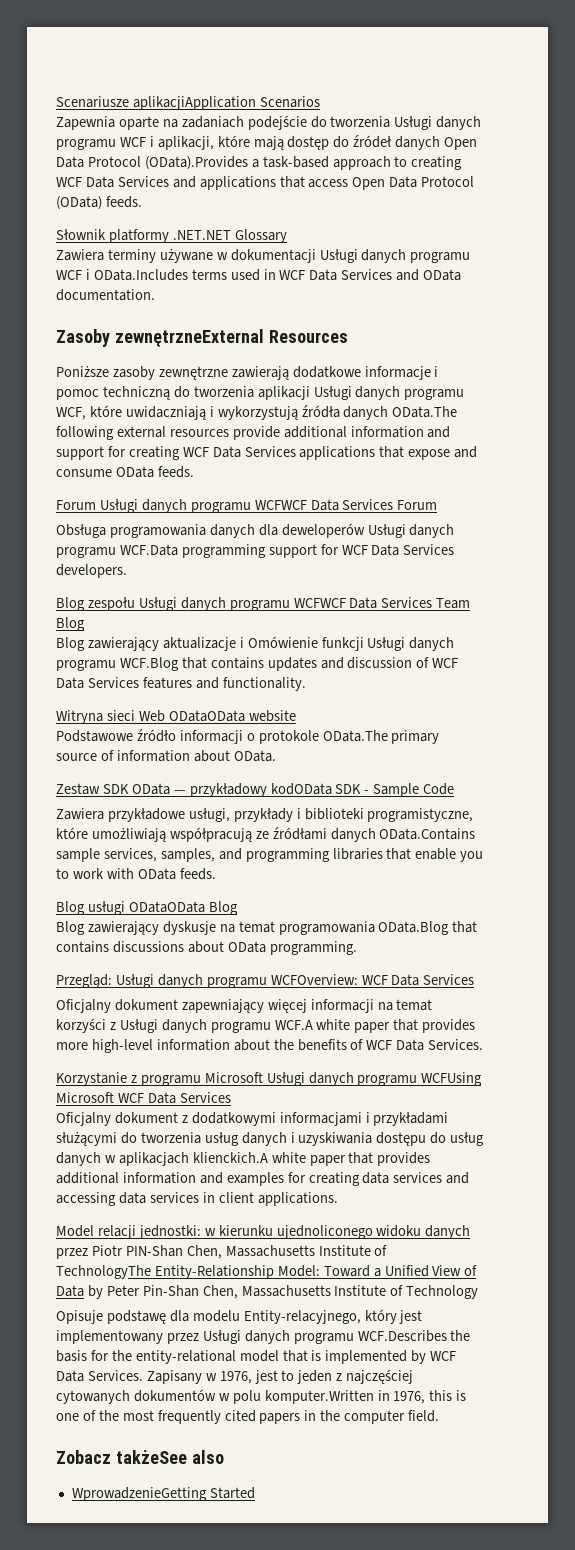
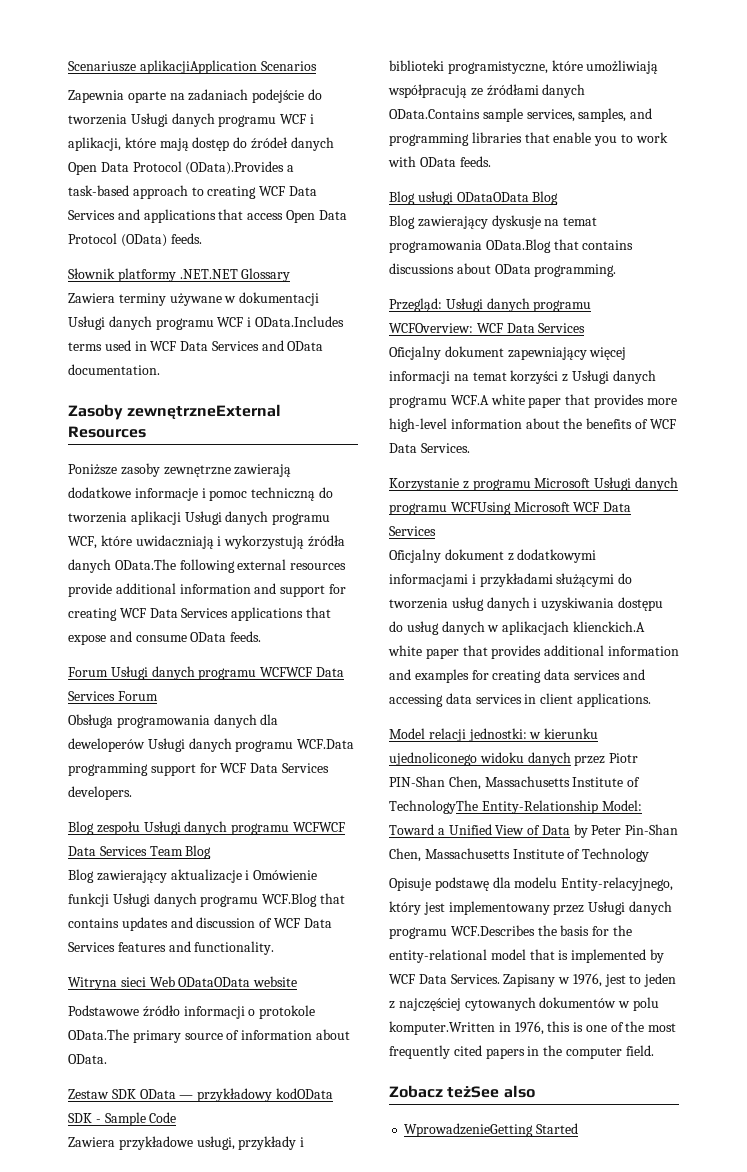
[115,1450,187,1464] takżeSee -> [447,1086,500,1098] teżSee

